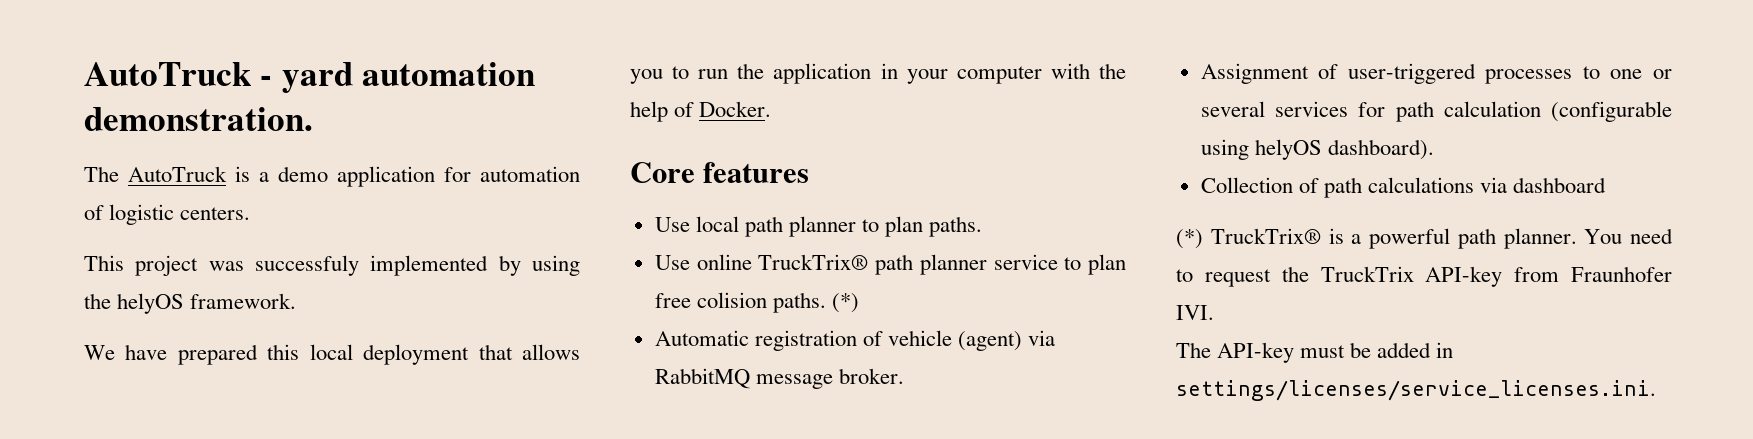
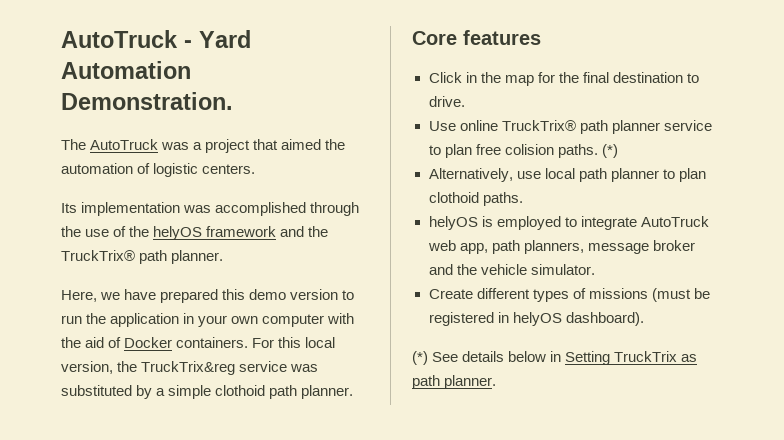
[281,62,536,93] [84,107,313,131] yard automation demonstration. -> [199,30,251,48] [61,61,191,79] [61,92,233,110] Yard Automation Demonstration.
[235,166,580,187] [84,204,251,225] [84,255,580,276] [84,293,297,314] [84,344,580,365] [630,69,663,84] is a demo application for automation of logistic centers. // This project was successfuly implemented by using the helyOS framework. // We have prepared this local deployment that allows you -> [161,139,346,153] [61,163,256,177] [61,202,360,216] [61,226,329,240] [61,250,224,264] [61,289,339,303] was a project that aimed the automation of logistic centers. // Its implementation was accomplished through the use of the helyOS framework and the TruckTrix® path planner. // Here, we have prepared this demo version
(948, 76) none -> [231,316,259,324] own
[630,101,772,122] [630,162,810,183] [654,216,983,237] help of Docker. // Core features // Use local path planner to plan paths. -> [85,337,336,348] [61,361,319,375] [61,385,354,399] [412,30,541,45] [428,72,699,86] [428,96,465,107] aid of Docker containers. For this local version, the TruckTrix&reg service was substituted by a simple clothoid path planner. // Core features // Click in the map for the final destination to drive.
[654,330,1056,351] [654,368,904,389] [1200,63,1672,84] [1200,101,1672,122] [1200,139,1434,160] [1200,177,1607,198] [1176,228,1673,249] [1176,266,1672,287] [1176,305,1214,320] [1176,342,1454,363] [1176,380,1656,401] Automatic registration of vehicle (agent) via RabbitMQ message broker. // Assignment of user-triggered processes to one or several services for path calculation (configurable using helyOS dashboard). // Collection of path calculations via dashboard // (*) TruckTrix® is a powerful path planner. You need to request the TruckTrix API-key from Fraunhofer IVI. // The API-key must be added in settings/licenses/service_licenses.ini. -> [428,168,706,182] [428,192,523,206] [428,216,709,230] [427,240,695,254] [428,264,595,275] [428,288,710,302] [428,312,644,326] [412,351,698,365] [412,375,497,389] Alternatively, use local path planner to plan clothoid paths. // helyOS is employed to integrate AutoTruck web app, path planners, message broker and the vehicle simulator. // Create different types of missions (must be registered in helyOS dashboard). // (*) See details below in Setting TruckTrix as path planner.

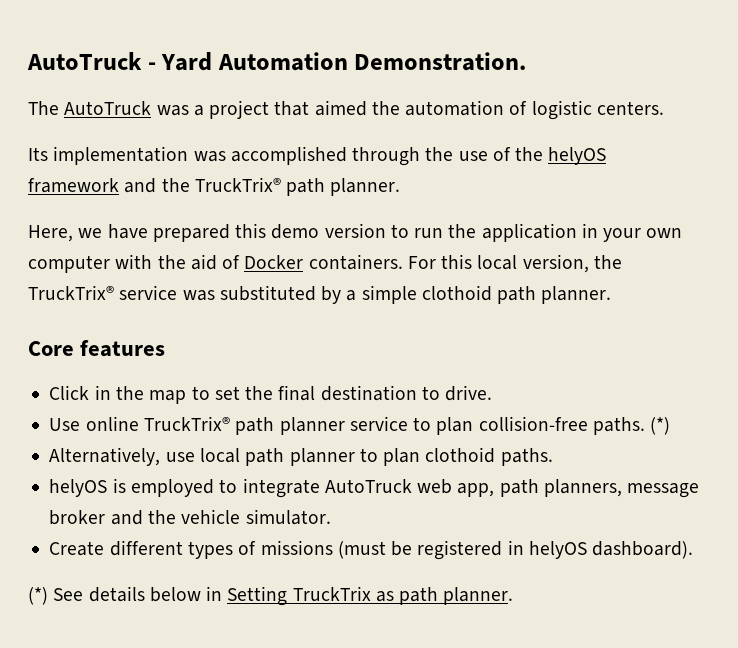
[141,361,236,375] TruckTrix&reg -> [28,285,114,300] TruckTrix®
[537,72,555,83] for -> [191,386,240,400] to set
[475,144,554,155] free colision -> [478,416,588,431] collision-free

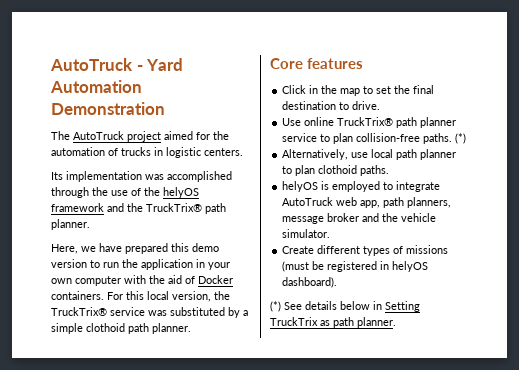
[354,52,527,71] Demonstration. -> [51,102,165,115] Demonstration
[156,100,367,119] was a project that aimed -> [127,131,210,142] project aimed for
(528, 108) none -> [121,147,163,156] trucks in

